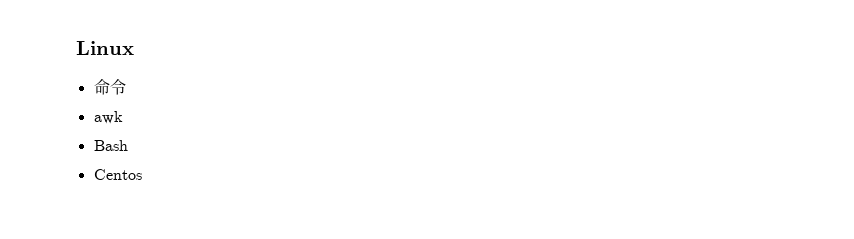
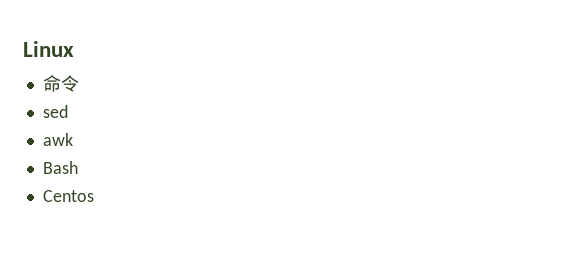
(126, 87) none -> [42,105,68,118] // sed

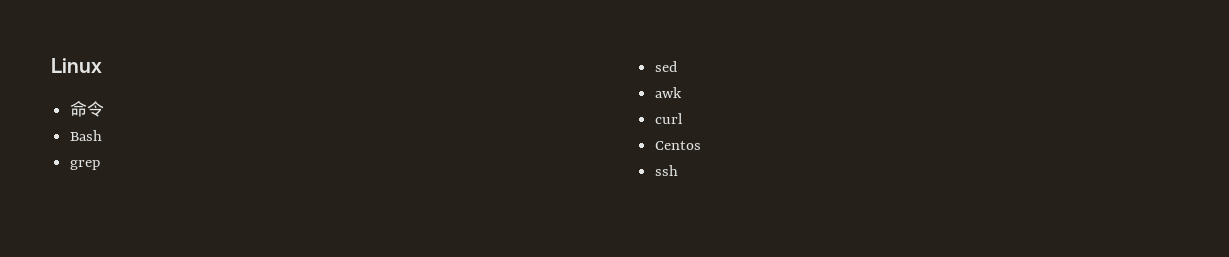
(79, 83) none -> [69,130,102,141] [69,160,100,170] // Bash // grep
[42,161,78,174] Bash -> [654,113,683,124] curl
(94, 196) none -> [654,165,678,176] // ssh

